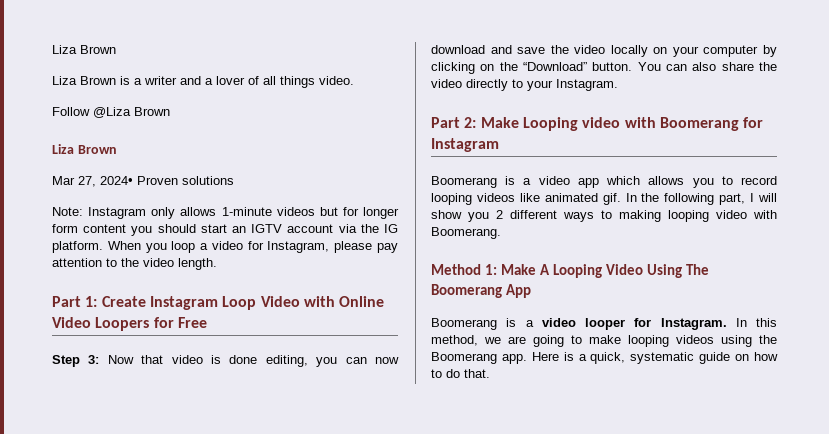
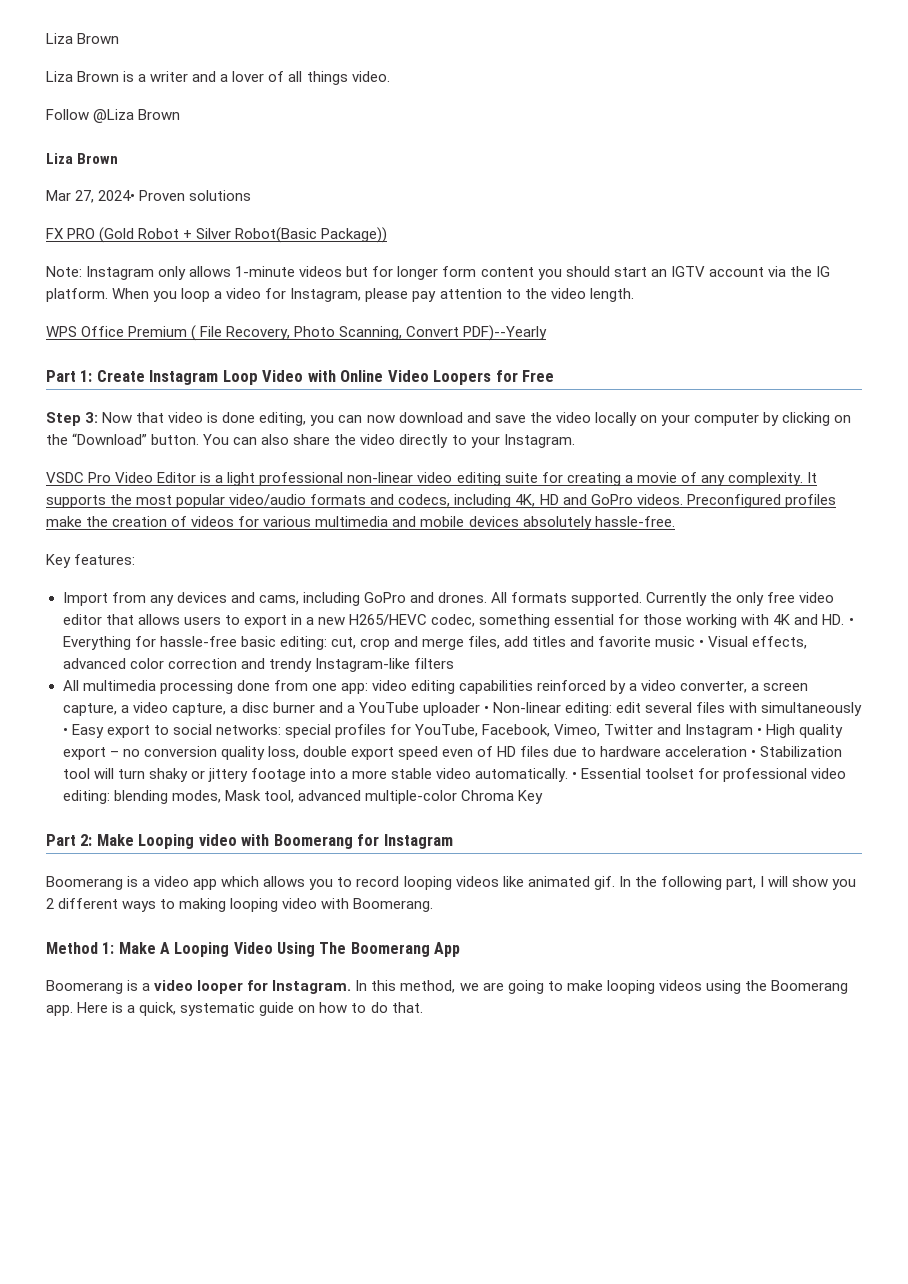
(234, 180) none -> [46,227,388,243] // FX PRO (Gold Robot + Silver Robot(Basic Package))
(217, 264) none -> [46,325,548,341] // WPS Office Premium ( File Recovery, Photo Scanning, Convert PDF)--Yearly
(618, 85) none -> [46,472,817,486] [46,494,836,508] [46,516,675,530] [46,554,136,568] [62,592,835,606] [62,614,854,628] [62,636,808,650] [62,658,454,672] [62,680,809,694] [62,702,863,716] [62,724,844,738] [62,746,843,760] [62,768,847,782] [62,790,543,804] // VSDC Pro Video Editor is a light professional non-linear video editing suite for creating a movie of any complexity. It supports the most popular video/audio formats and codecs, including 4K, HD and GoPro videos. Preconfigured profiles make the creation of videos for various multimedia and mobile devices absolutely hassle-free. // Key features: // Import from any devices and cams, including GoPro and drones. All formats supported. Сurrently the only free video editor that allows users to export in a new H265/HEVC codec, something essential for those working with 4K and HD. • Everything for hassle-free basic editing: cut, crop and merge files, add titles and favorite music • Visual effects, advanced color correction and trendy Instagram-like filters // All multimedia processing done from one app: video editing capabilities reinforced by a video converter, a screen capture, a video capture, a disc burner and a YouTube uploader • Non-linear editing: edit several files with simultaneously • Easy export to social networks: special profiles for YouTube, Facebook, Vimeo, Twitter and Instagram • High quality export – no conversion quality loss, double export speed even of HD files due to hardware acceleration • Stabilization tool will turn shaky or jittery footage into a more stable video automatically. • Essential toolset for professional video editing: blending modes, Mask tool, advanced multiple-color Chroma Key

